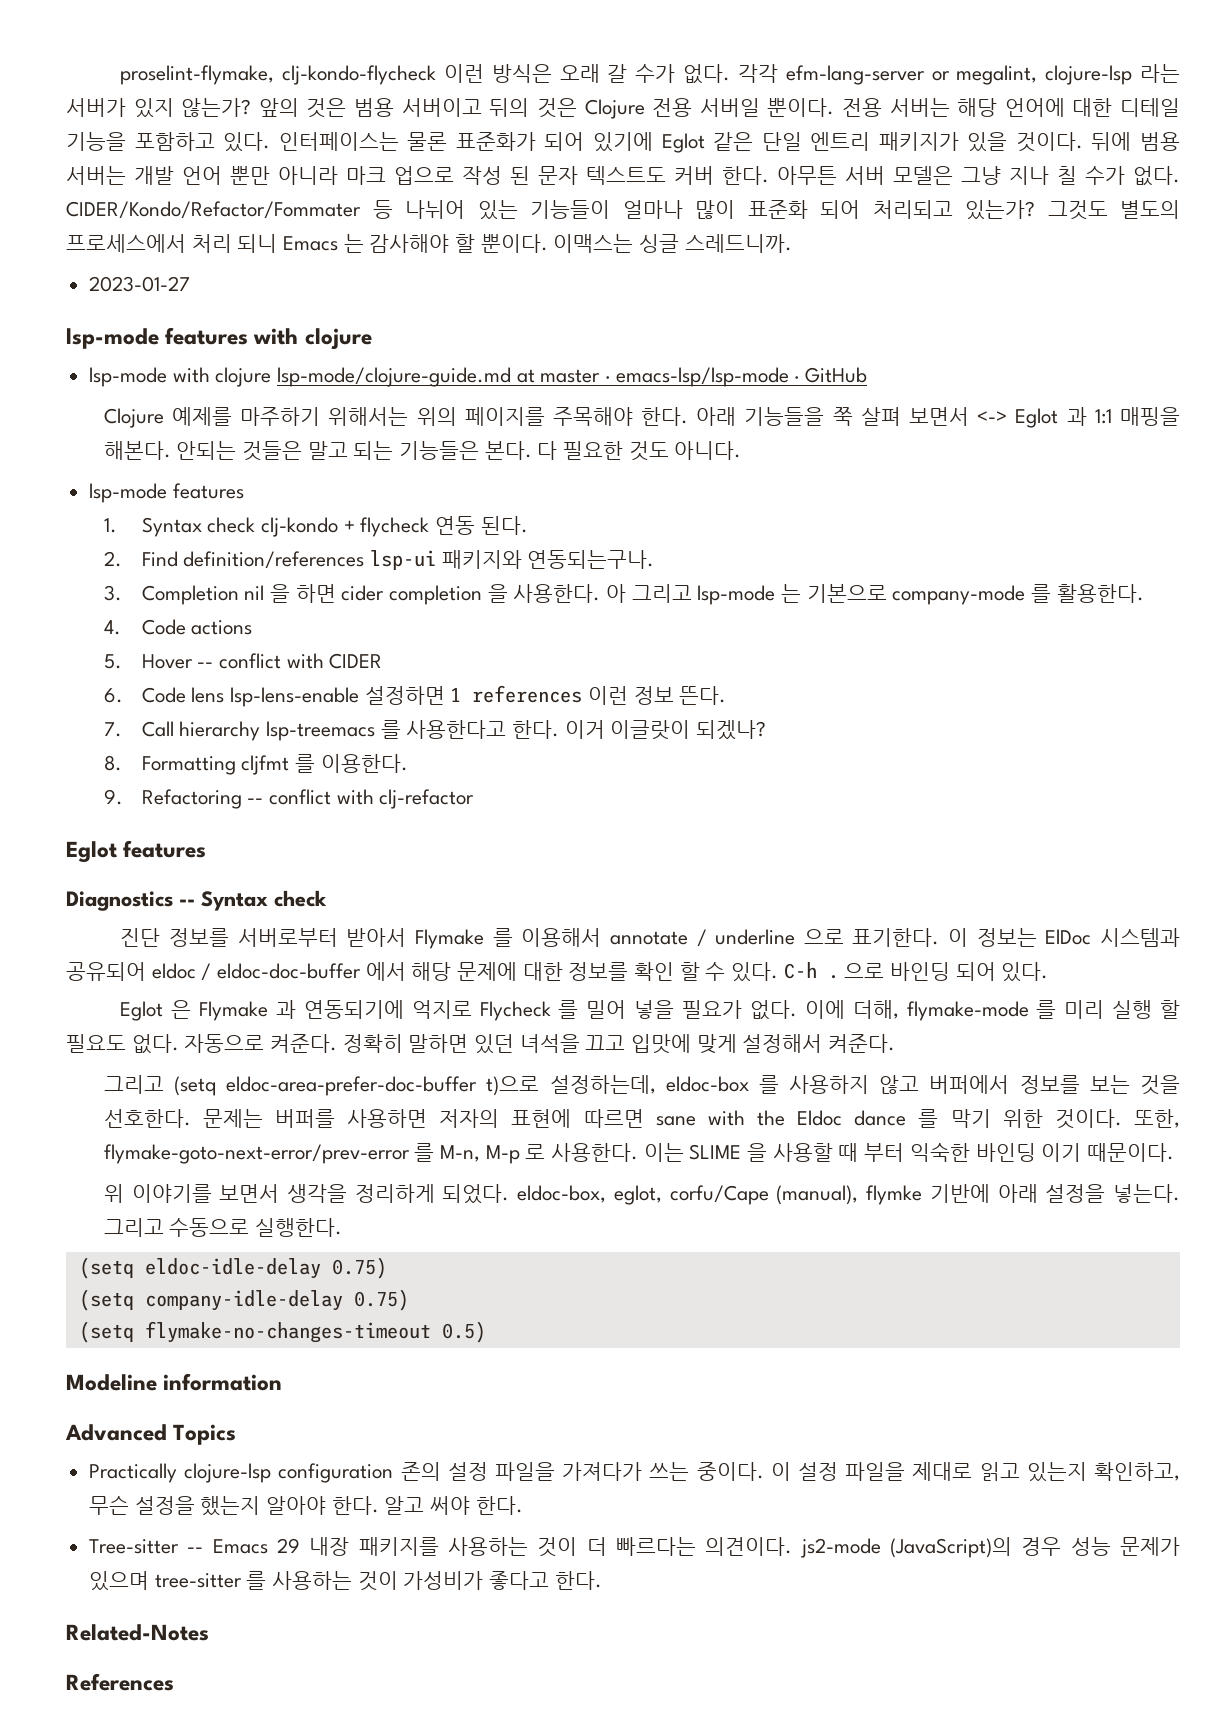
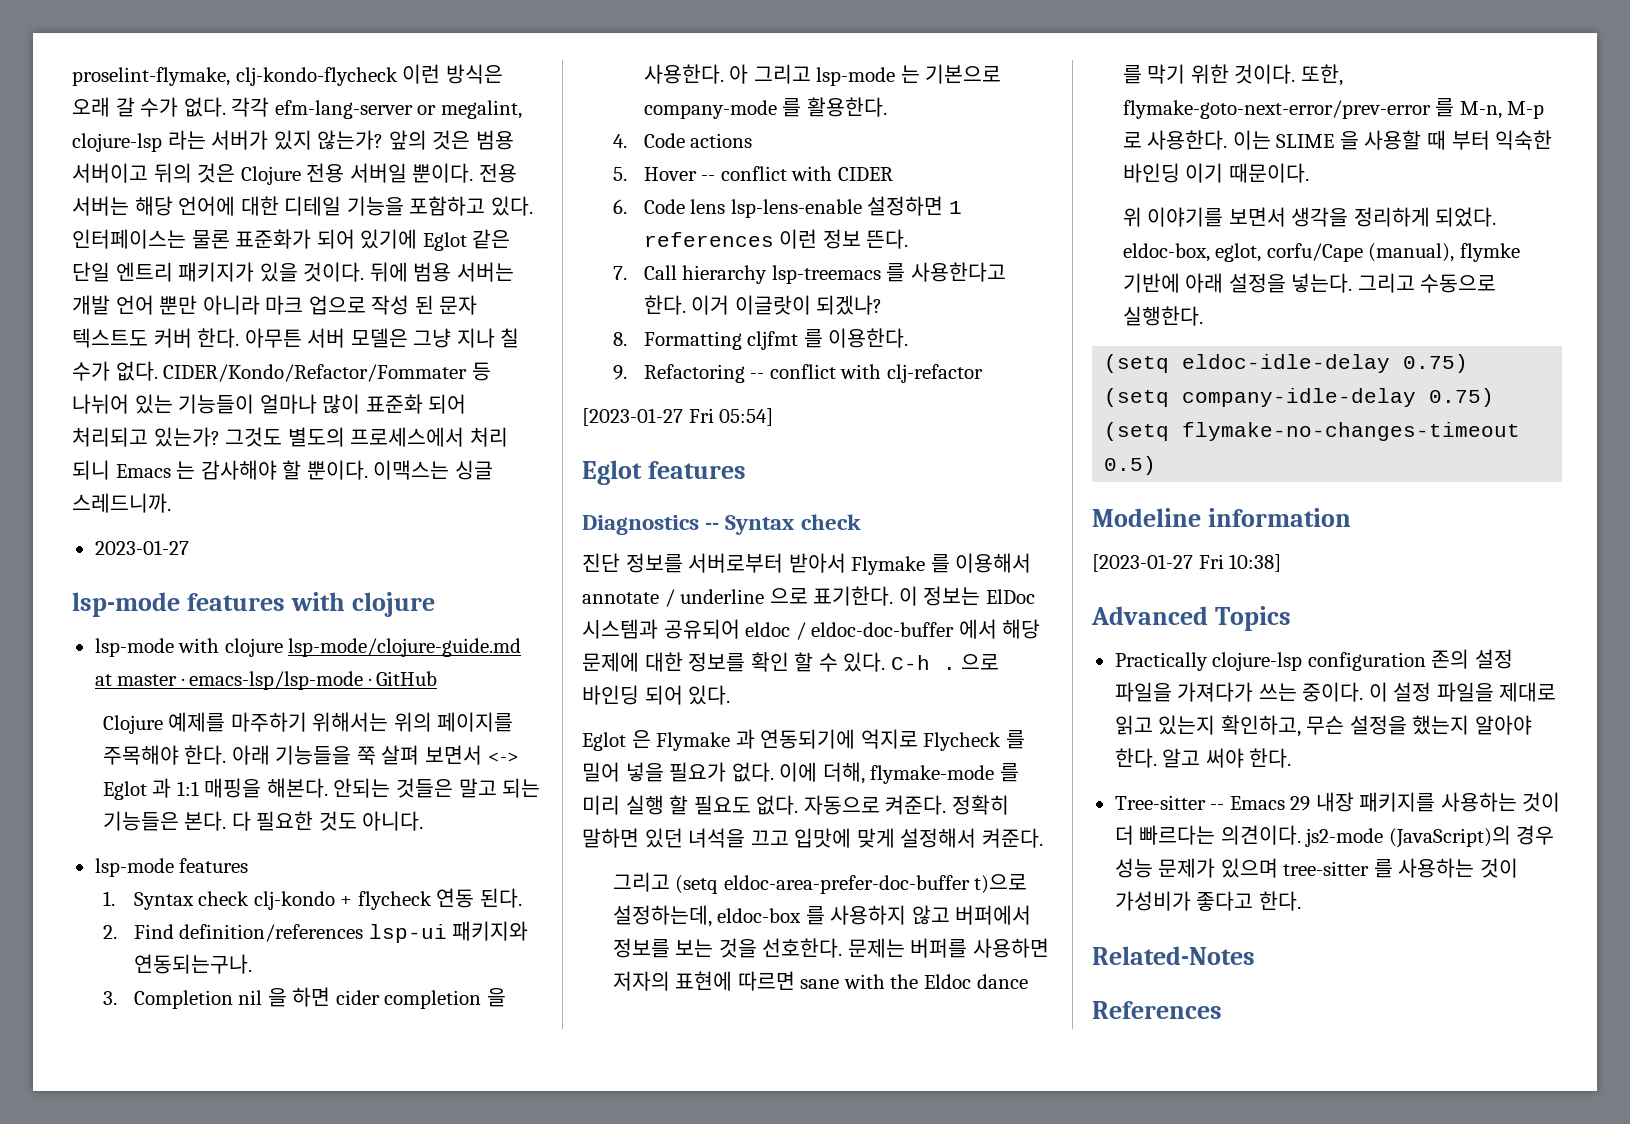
(475, 799) none -> [582,408,774,426] // [2023-01-27 Fri 05:54]
(283, 1382) none -> [1092,554,1282,572] // [2023-01-27 Fri 10:38]

